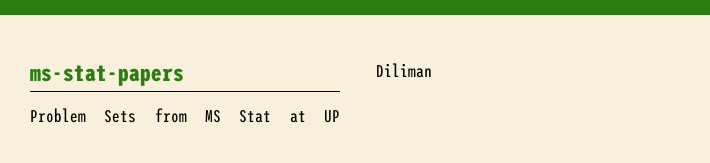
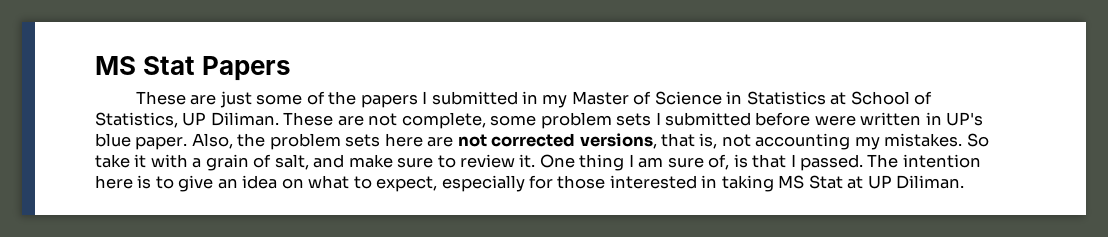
[30,65,184,86] [30,108,187,123] ms-stat-papers // Problem Sets from -> [95,56,292,81] [135,91,933,108] [95,112,984,129] [95,133,989,150] [95,154,981,171] [95,175,774,192] MS Stat Papers // These are just some of the papers I submitted in my Master of Science in Statistics at School of Statistics, UP Diliman. These are not complete, some problem sets I submitted before were written in UP's blue paper. Also, the problem sets here are not corrected versions, that is, not accounting my mistakes. So take it with a grain of salt, and make sure to review it. One thing I am sure of, is that I passed. The intention here is to give an idea on what to expect, especially for those interested in taking
[376,63,432,78] Diliman -> [896,175,965,189] Diliman.

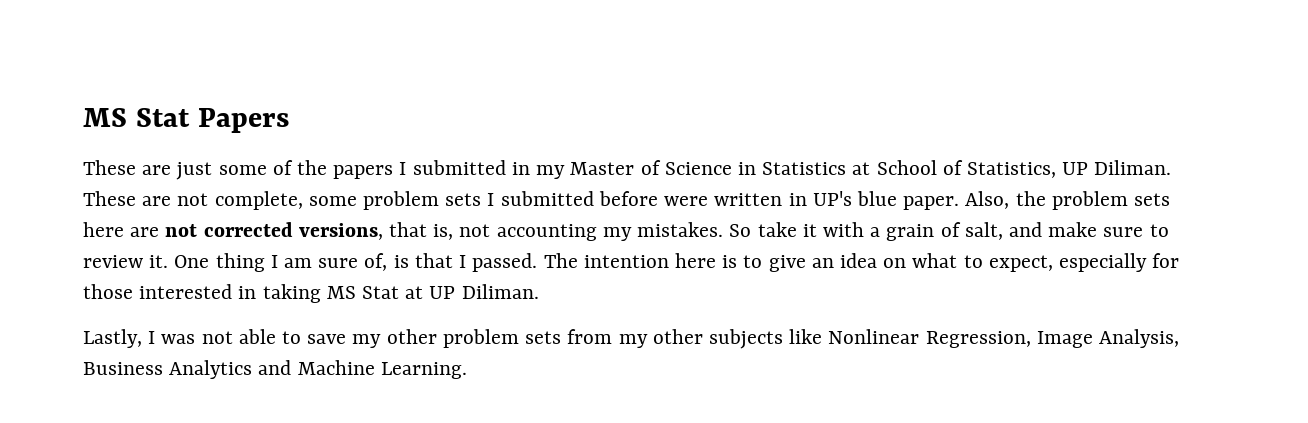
(965, 182) none -> [83,329,1179,349] [83,360,467,379] // Lastly, I was not able to save my other problem sets from my other subjects like Nonlinear Regression, Image Analysis, Business Analytics and Machine Learning.

